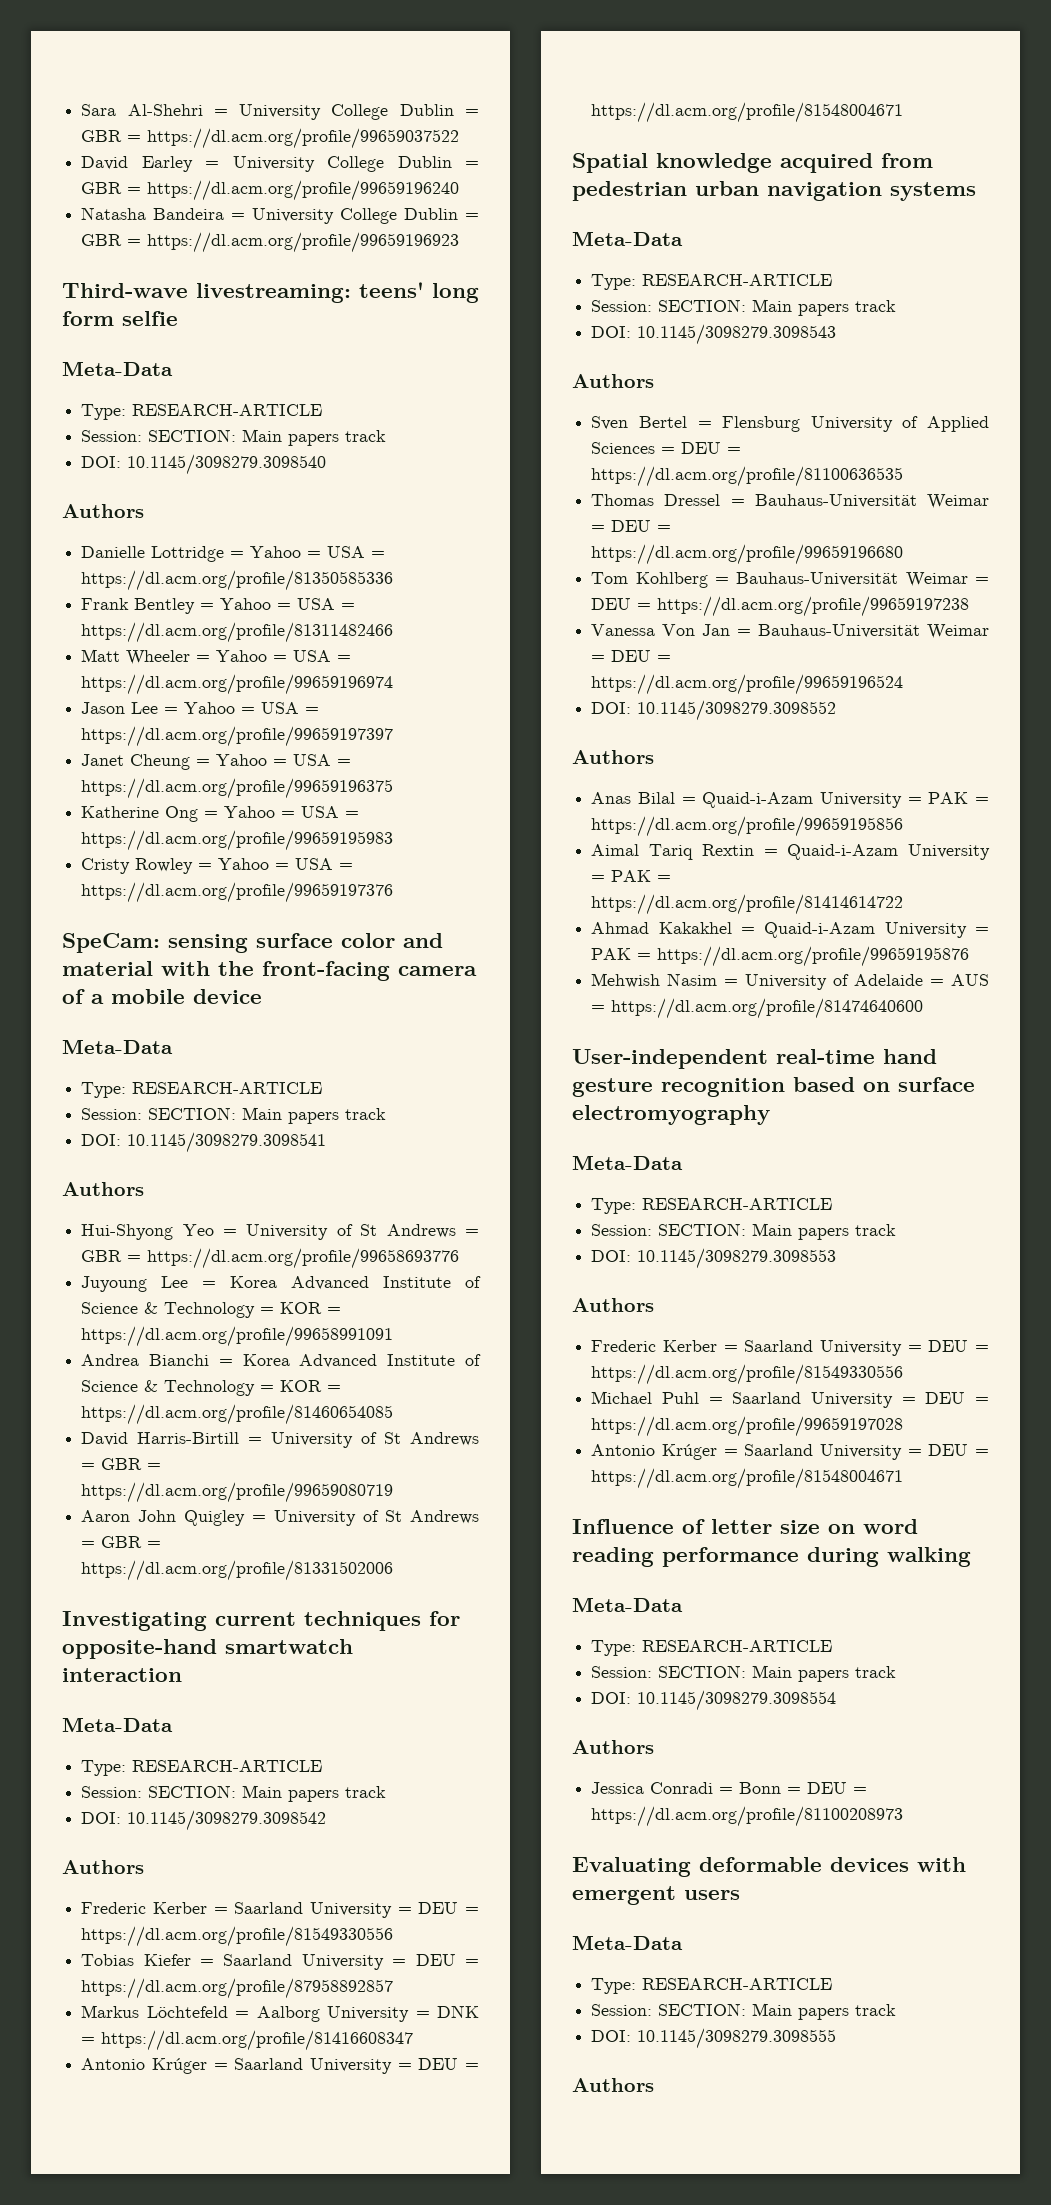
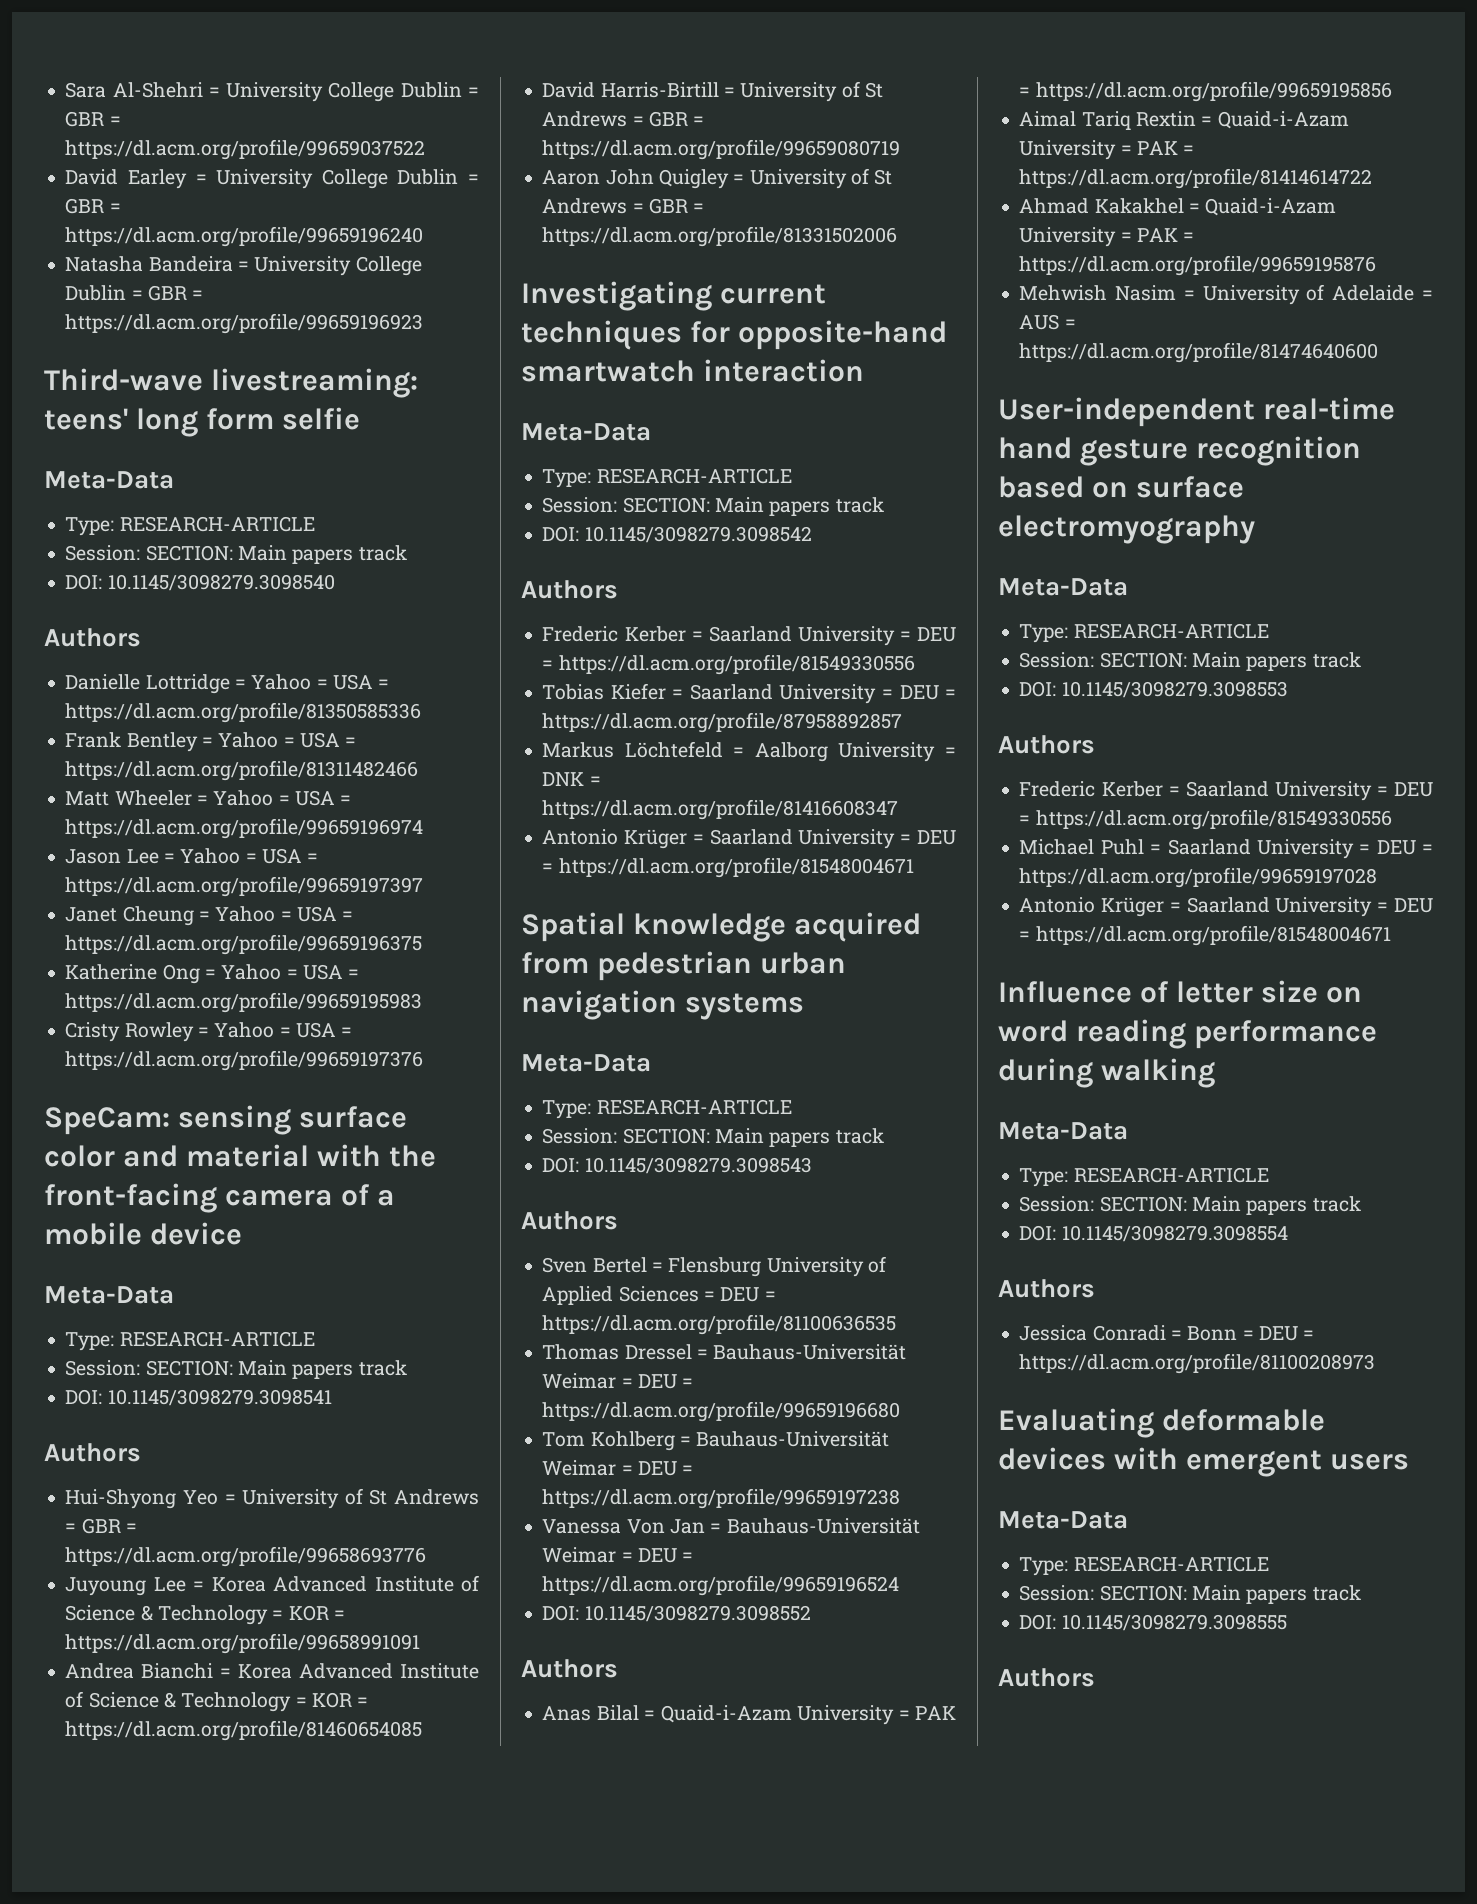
[151,2058,207,2074] Krúger -> [624,829,688,849] Krüger
[661,1444,717,1460] Krúger -> [1101,897,1165,917] Krüger

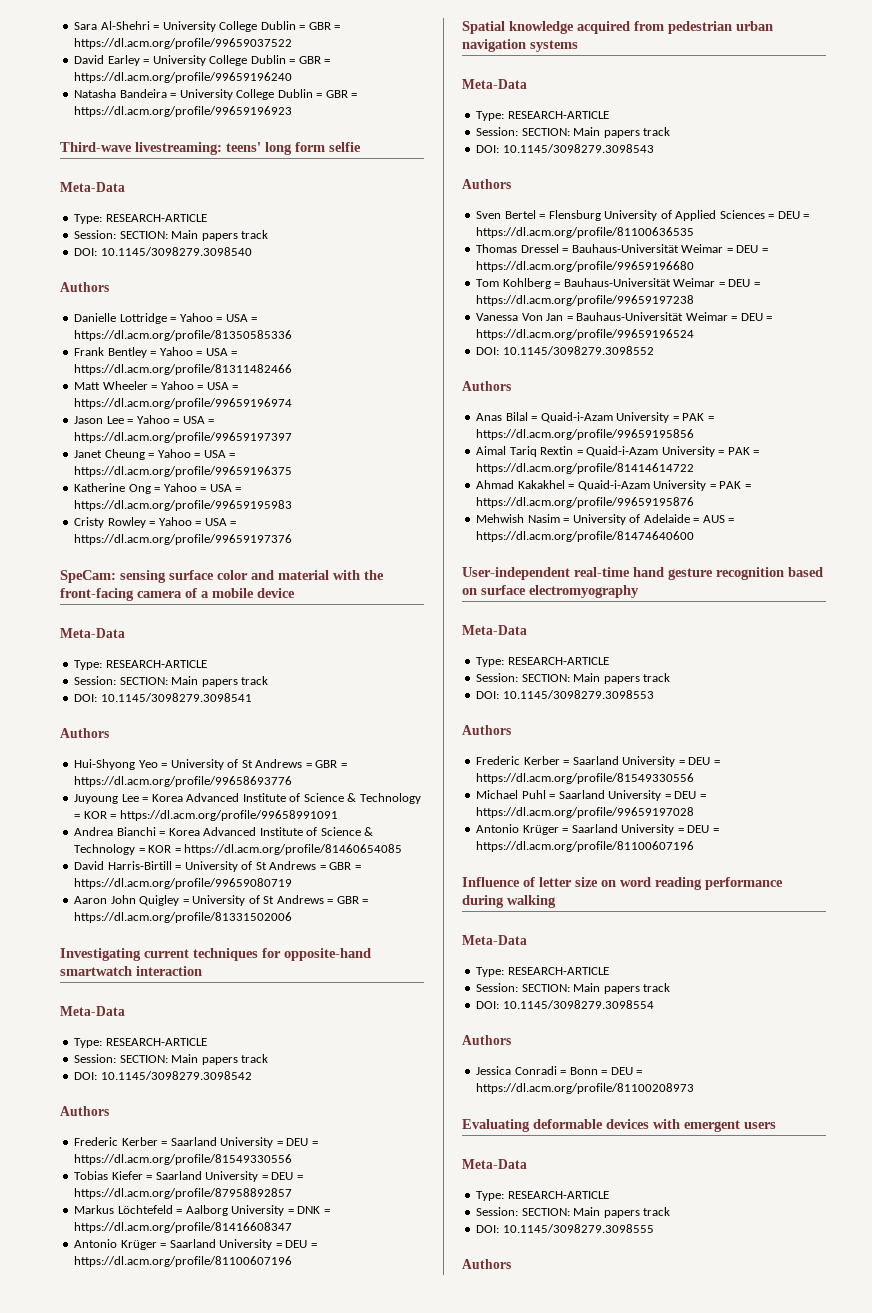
[558,857,914,878] https://dl.acm.org/profile/81548004671 -> [74,1256,293,1267] https://dl.acm.org/profile/81100607196
[1035,925,1391,946] https://dl.acm.org/profile/81548004671 -> [476,841,695,852] https://dl.acm.org/profile/81100607196

